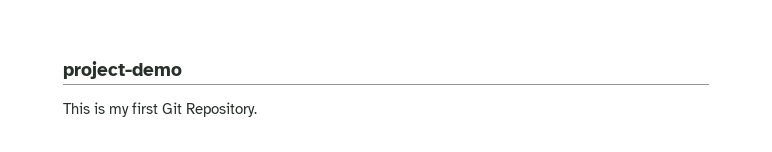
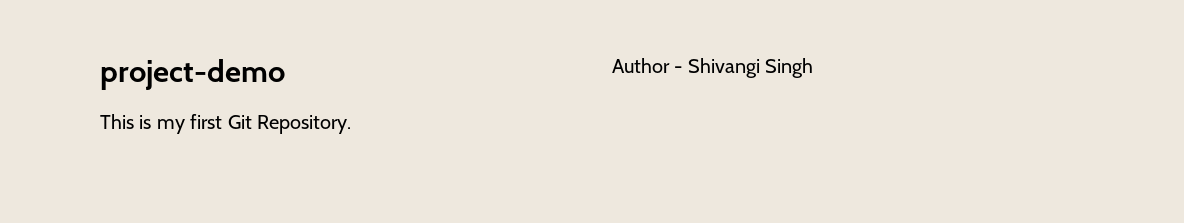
(257, 109) none -> [612,58,814,78] // Author - Shivangi Singh

